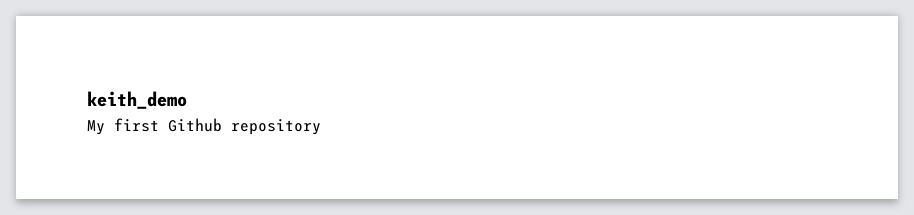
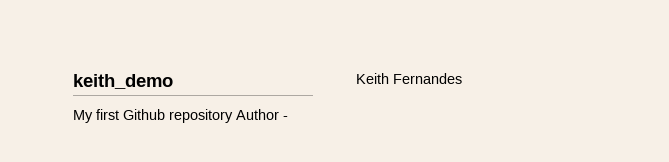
(321, 127) none -> [236,109,288,120] [356,73,462,84] Author - Keith Fernandes

